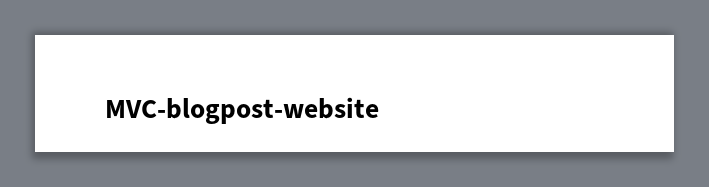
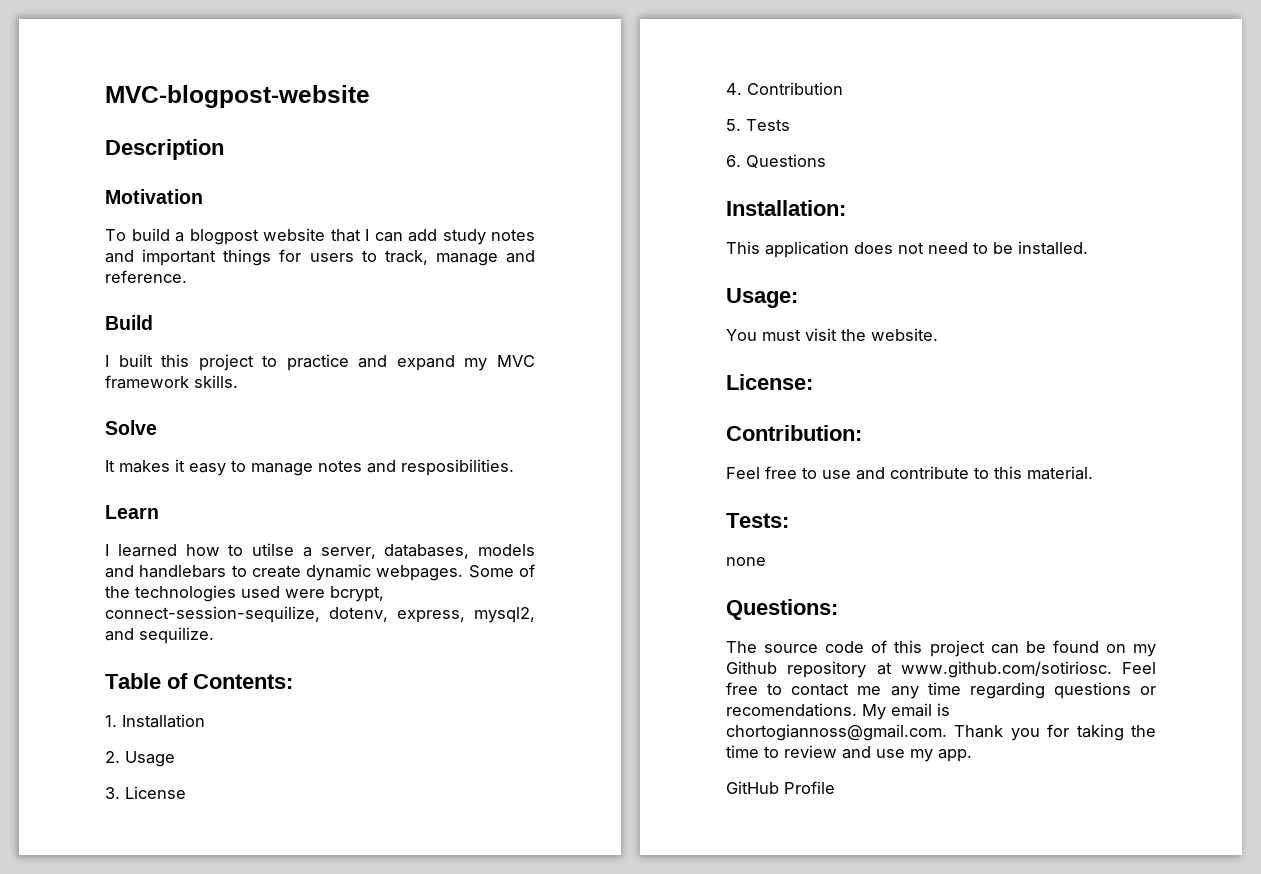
(379, 110) none -> [105,139,224,160] [105,189,203,204] [105,228,535,245] [105,249,535,266] [105,270,187,283] [105,315,153,330] [105,354,535,371] [105,375,238,389] [105,420,157,435] [105,459,514,476] [105,505,159,519] [105,543,535,559] [105,564,535,581] [105,585,384,602] [105,606,535,623] [105,627,214,644] [105,673,293,689] [105,714,205,728] [105,751,175,767] [105,786,186,799] [726,82,843,95] [726,119,790,131] [726,154,826,168] [726,200,846,216] [726,241,1088,258] [726,288,798,308] [726,328,938,341] [726,374,813,390] [726,425,862,441] [726,466,1093,480] [726,513,789,528] [726,557,766,566] [726,599,838,620] [726,640,1156,657] [726,661,1156,678] [726,682,1156,699] [726,703,950,720] [726,724,1156,741] [726,745,972,762] [726,781,835,794] // Description // Motivation // To build a blogpost website that I can add study notes and important things for users to track, manage and reference. // Build // I built this project to practice and expand my MVC framework skills. // Solve // It makes it easy to manage notes and resposibilities. // Learn // I learned how to utilse a server, databases, models and handlebars to create dynamic webpages. Some of the technologies used were bcrypt, connect-session-sequilize, dotenv, express, mysql2, and sequilize. // Table of Contents: // 1. Installation // 2. Usage // 3. License // 4. Contribution // 5. Tests // 6. Questions // Installation: // This application does not need to be installed. // Usage: // You must visit the website. // License: // Contribution: // Feel free to use and contribute to this material. // Tests: // none // Questions: // The source code of this project can be found on my Github repository at www.github.com/sotiriosc. Feel free to contact me any time regarding questions or recomendations. My email is chortogiannoss@gmail.com. Thank you for taking the time to review and use my app. // GitHub Profile

